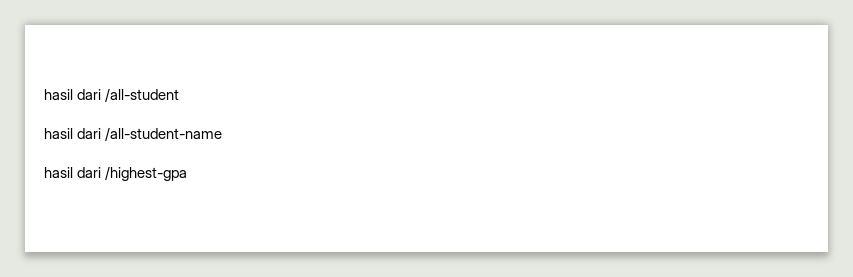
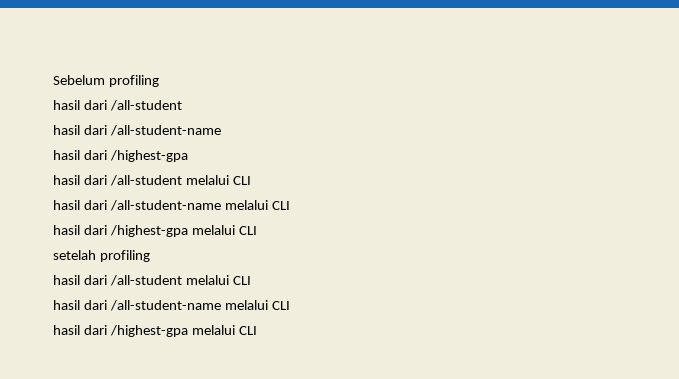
(44, 94) none -> [53,75,159,87] Sebelum profiling //
(188, 173) none -> [53,175,251,186] [53,200,290,211] [53,225,257,237] [53,250,150,262] [53,275,251,286] [53,300,290,311] [53,325,257,337] // hasil dari /all-student melalui CLI // hasil dari /all-student-name melalui CLI // hasil dari /highest-gpa melalui CLI // setelah profiling // hasil dari /all-student melalui CLI // hasil dari /all-student-name melalui CLI // hasil dari /highest-gpa melalui CLI

